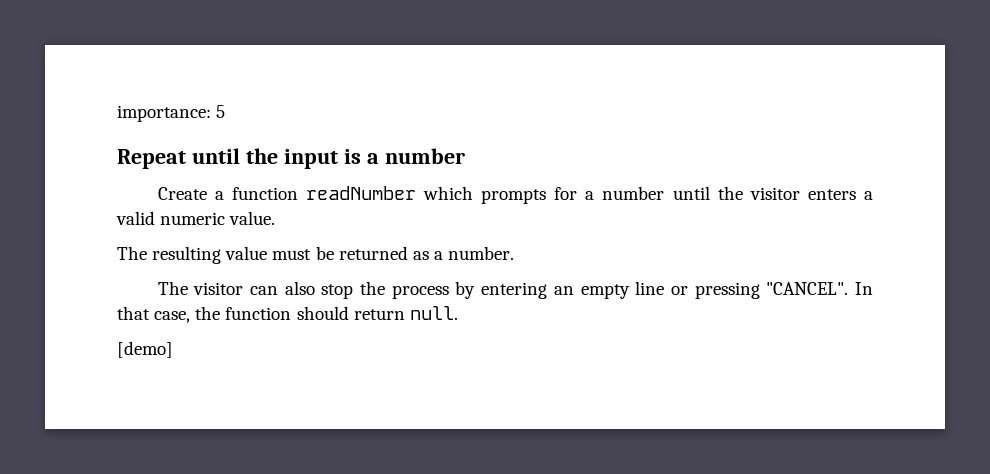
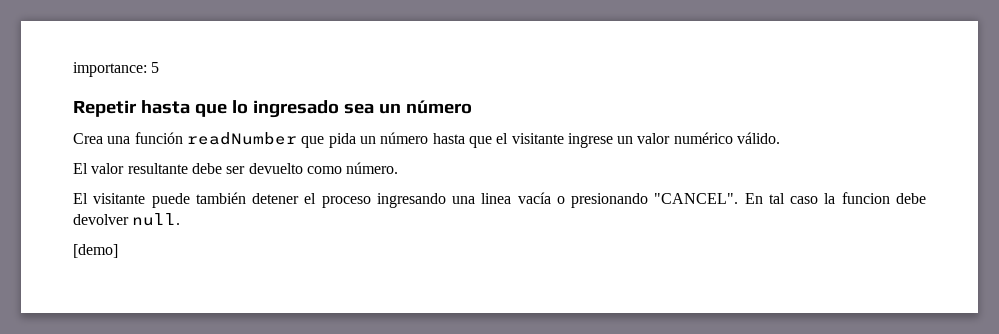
[117,148,465,169] [157,186,874,204] [116,211,276,225] [117,246,515,264] [157,281,873,299] [117,306,405,323] Repeat until the input is a number // Create a function readNumber which prompts for a number until the visitor enters a valid numeric value. // The resulting value must be returned as a number. // The visitor can also stop the process by entering an empty line or pressing "CANCEL". In that case, the function should return -> [73,100,472,118] [73,132,781,148] [73,162,399,174] [73,192,927,208] [73,214,129,225] Repetir hasta que lo ingresado sea un número // Crea una función readNumber que pida un número hasta que el visitante ingrese un valor numérico válido. // El valor resultante debe ser devuelto como número. // El visitante puede también detener el proceso ingresando una linea vacía o presionando "CANCEL". En tal caso la funcion debe devolver

